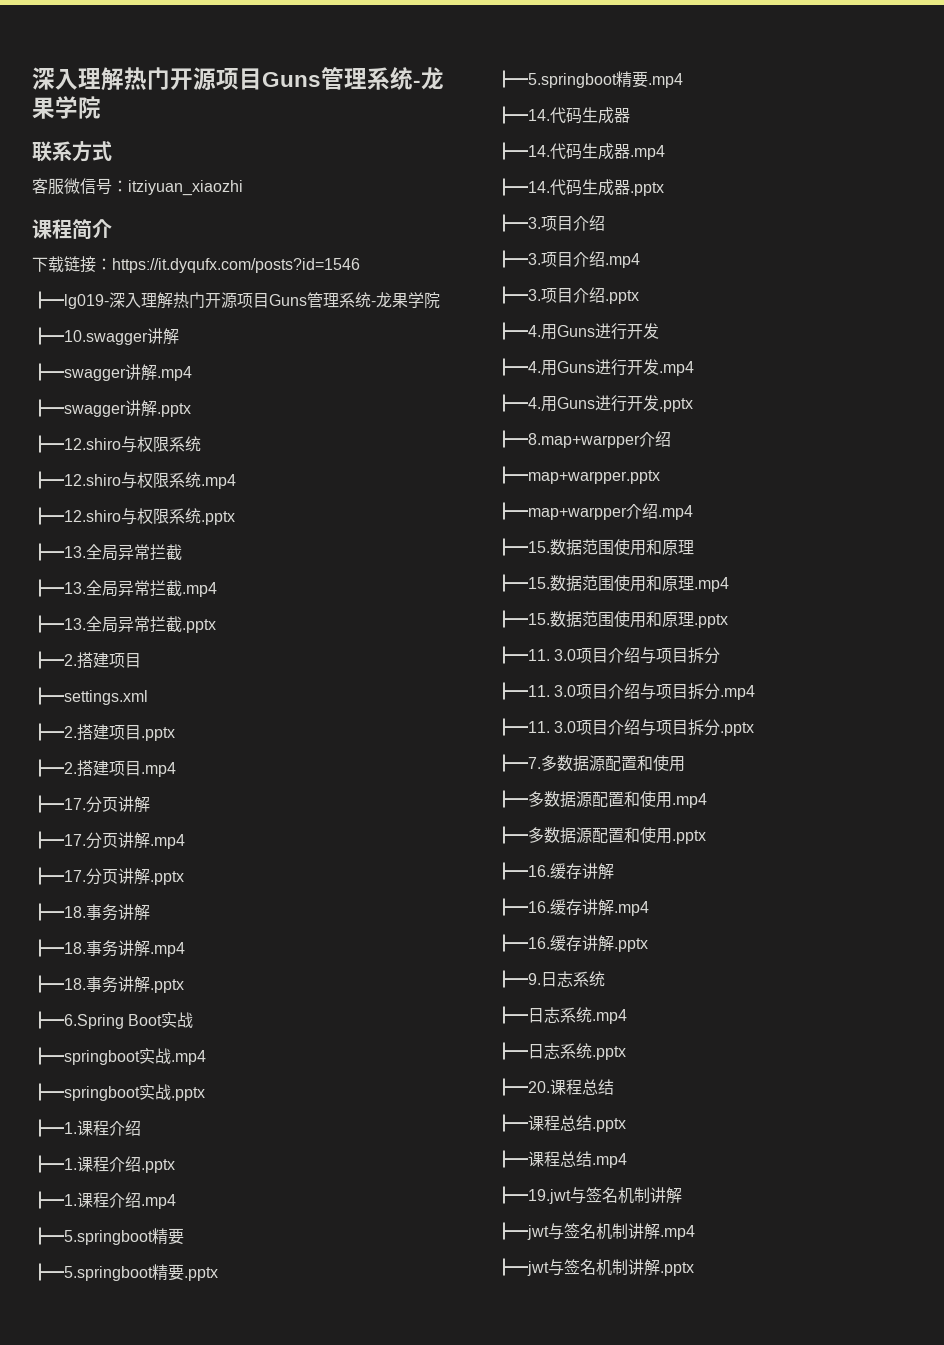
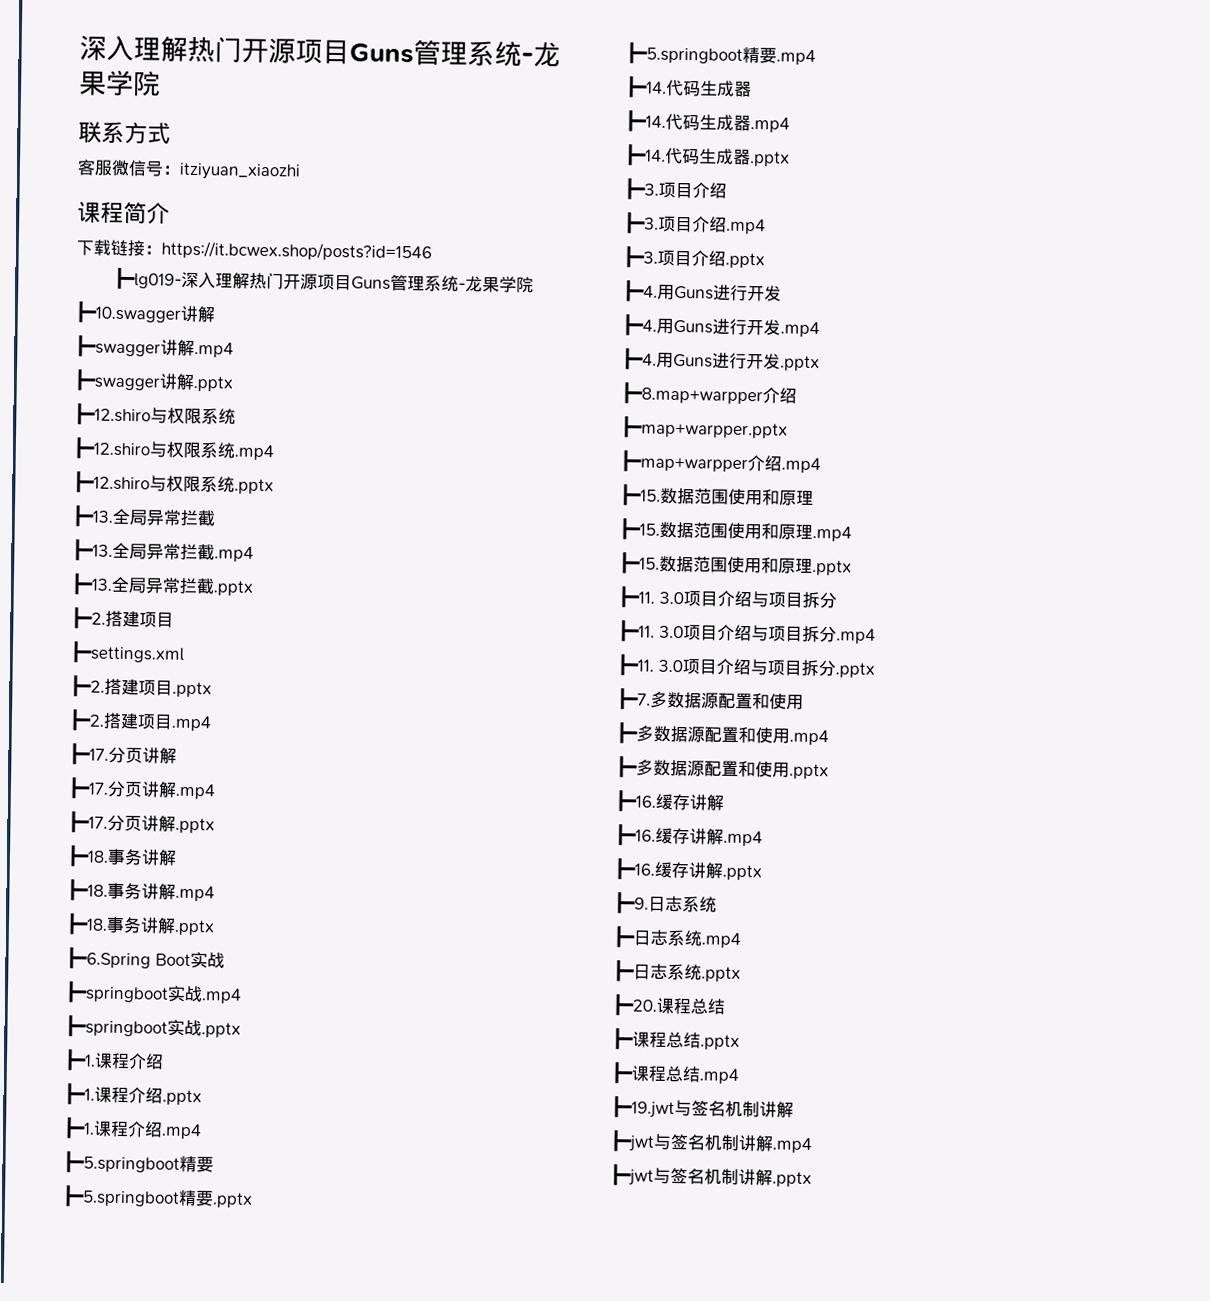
[112,258,360,273] https://it.dyqufx.com/posts?id=1546 -> [161,240,432,262] https://it.bcwex.shop/posts?id=1546

